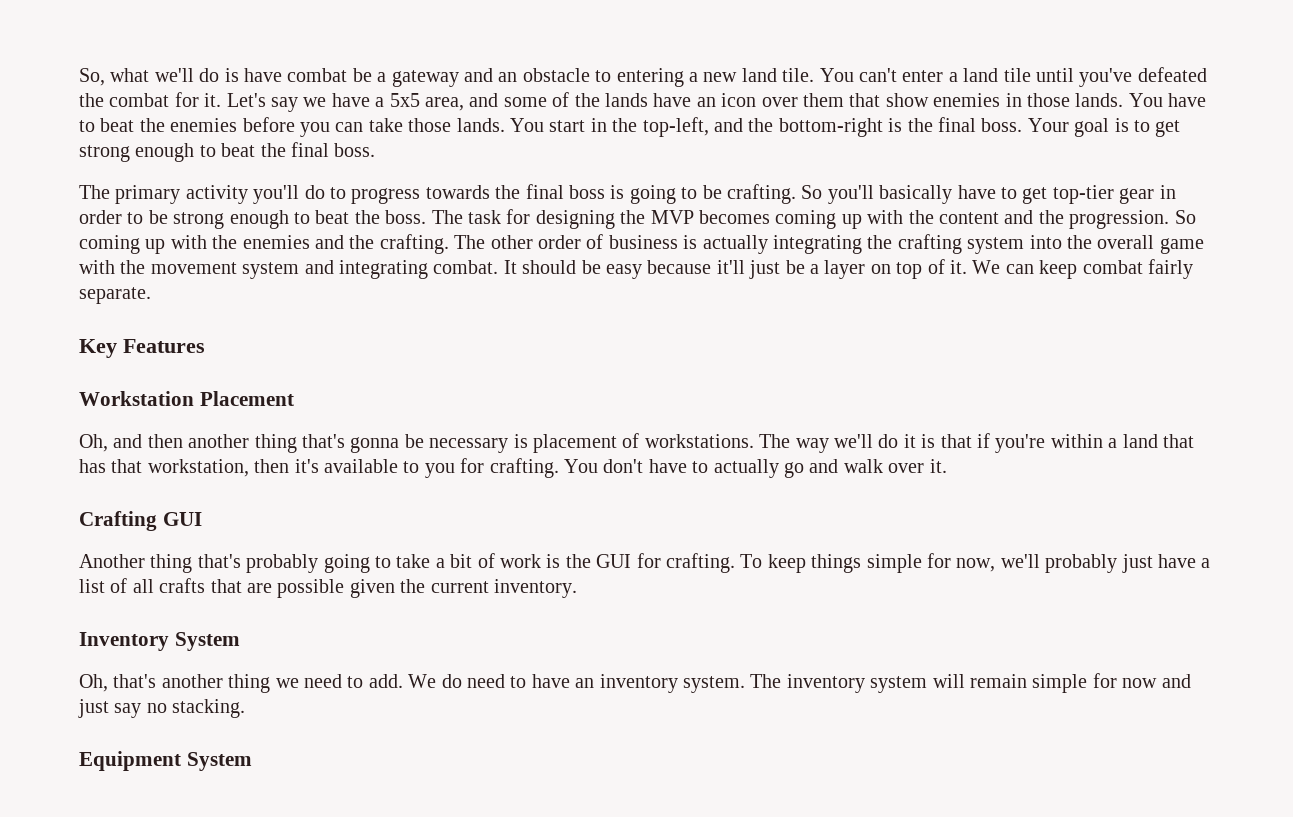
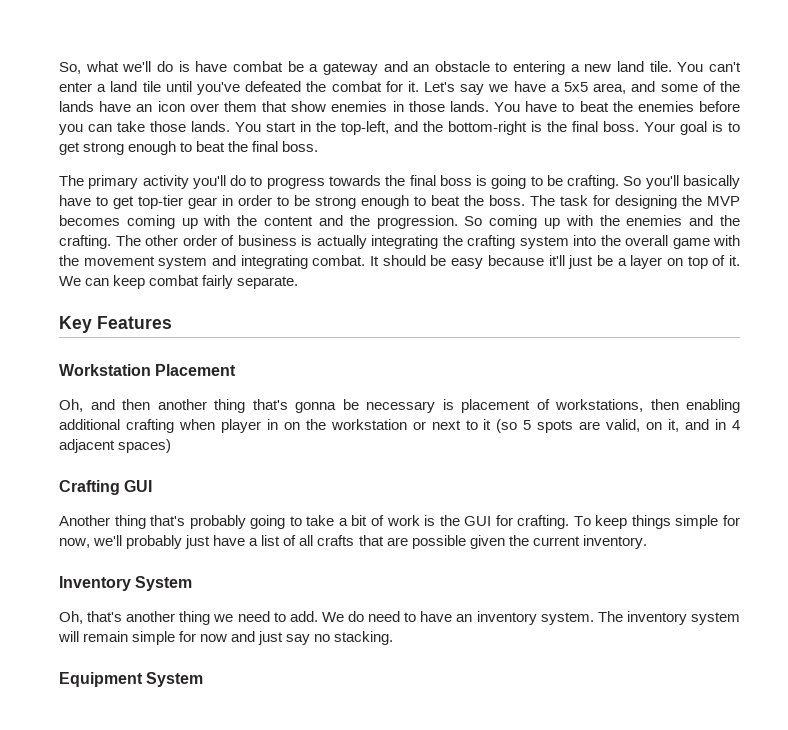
[644,433,1194,453] [79,458,947,478] workstations. The way we'll do it is that if you're within a land that has that workstation, then it's available to you for crafting. You don't have to actually go and walk over it. -> [555,399,740,413] [59,419,741,433] [59,439,172,453] workstations, then enabling additional crafting when player in on the workstation or next to it (so 5 spots are valid, on it, and in 4 adjacent spaces)

